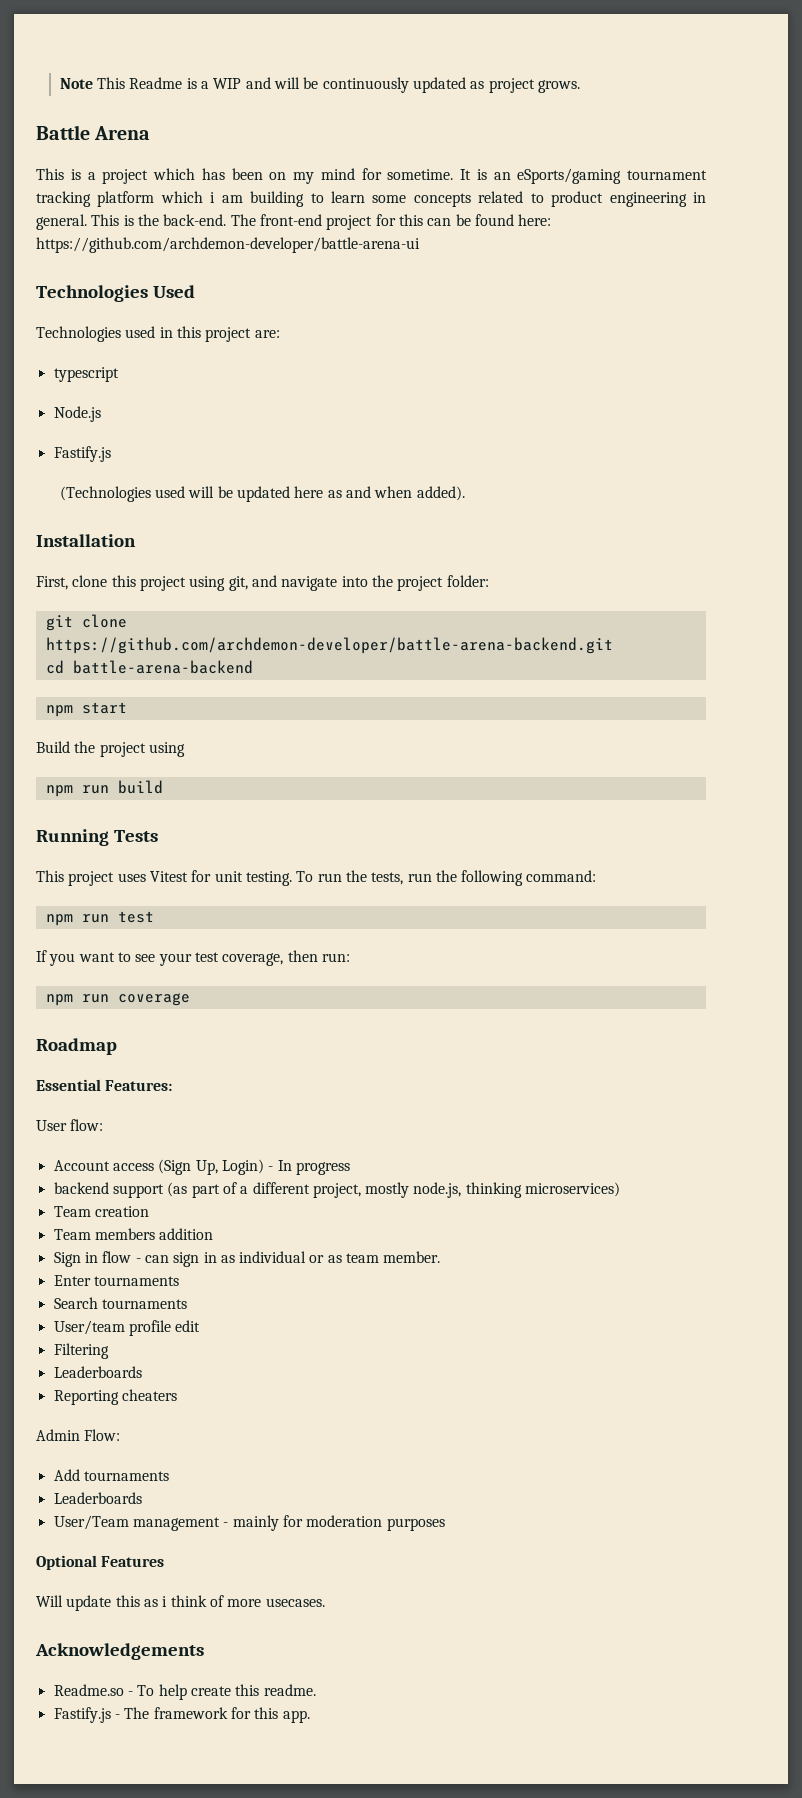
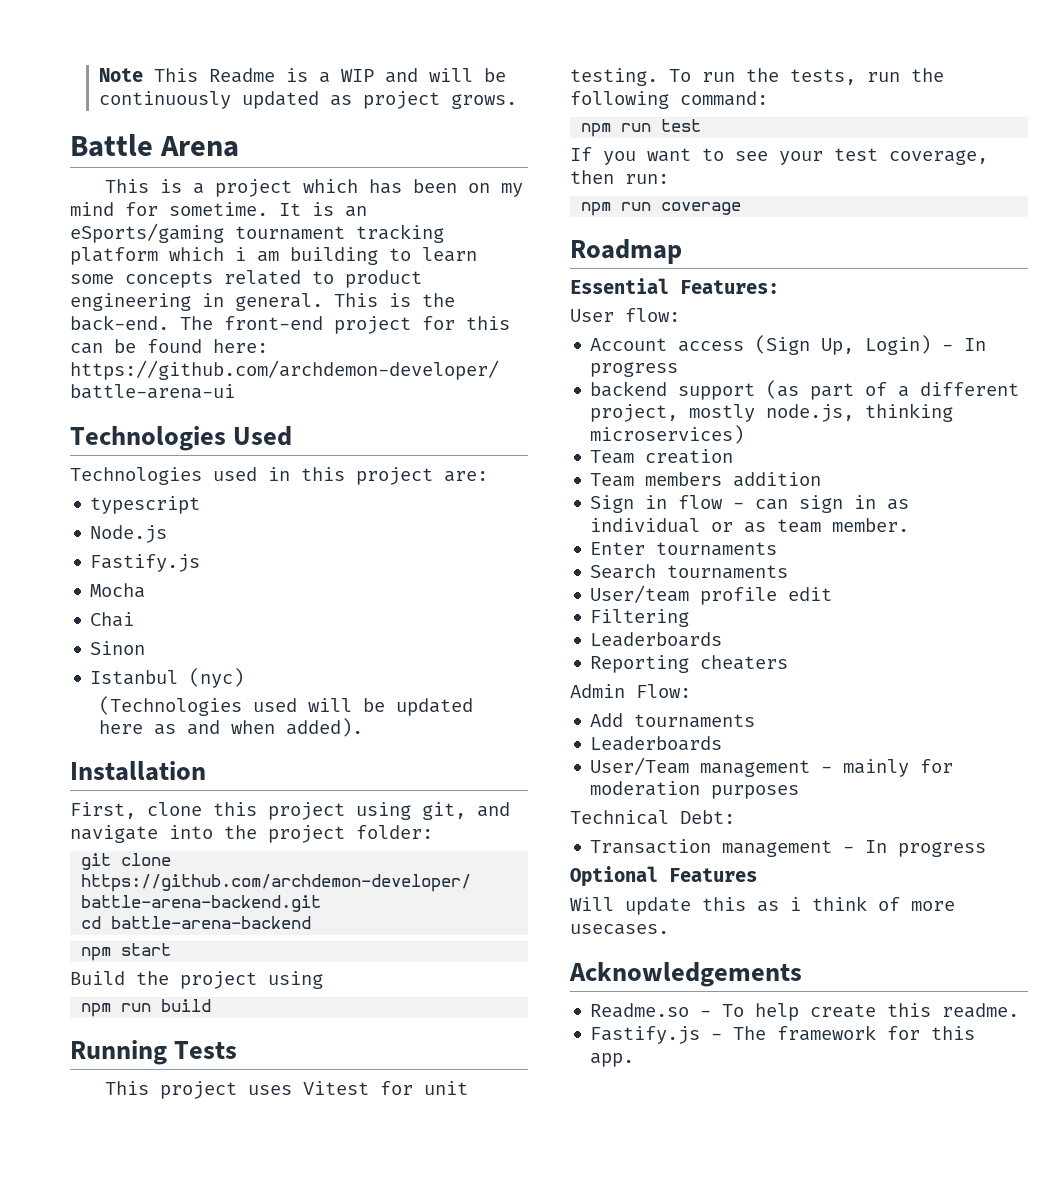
(111, 454) none -> [90,583,146,598] [90,612,135,627] [90,641,146,655] [90,668,245,688] // Mocha // Chai // Sinon // Istanbul (nyc)
(445, 1524) none -> [570,810,735,825] [590,839,987,857] // Technical Debt: // Transaction management - In progress

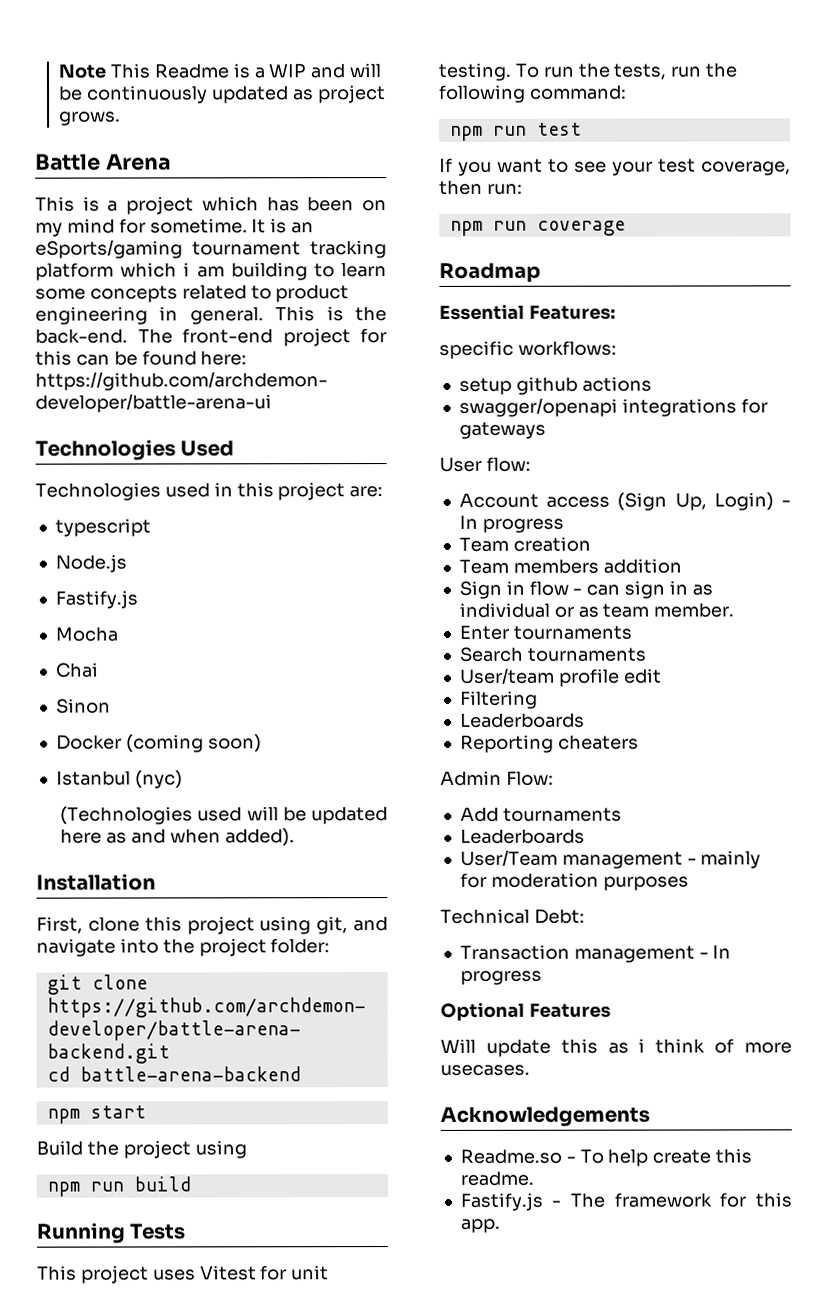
(146, 648) none -> [55,734,262,753] // Docker (coming soon)
(779, 287) none -> [439,340,617,359] [458,376,652,395] [458,397,768,417] [458,421,546,439] // specific workflows: // setup github actions // swagger/openapi integrations for gateways
[590,380,1020,400] [590,403,954,422] [590,425,745,444] // backend support (as part of a different project, mostly node.js, thinking microservices) -> (564, 525) none

